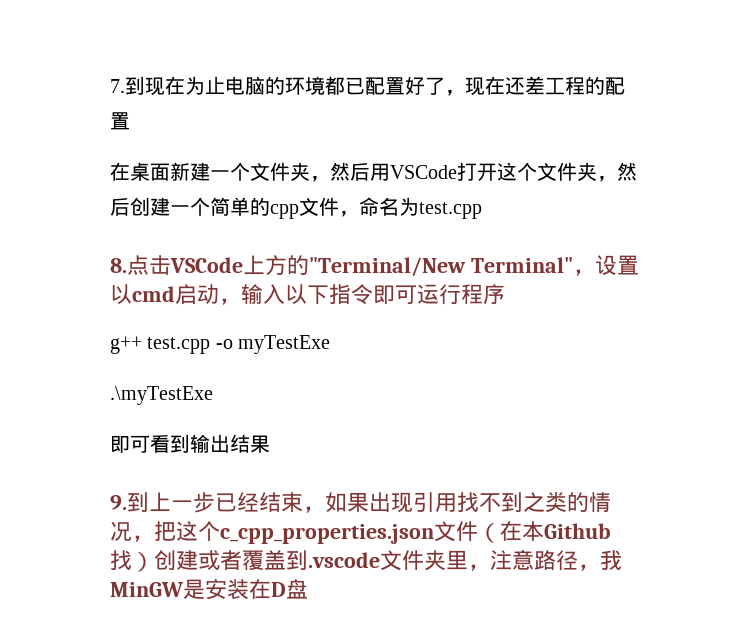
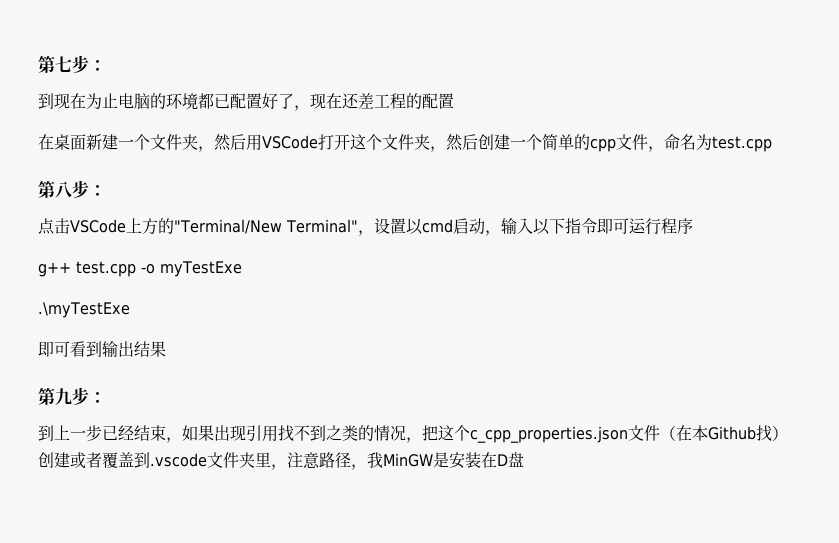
[110,79,125,93] 7. -> [38,55,106,73] 第七步： //
[110,258,127,273] 8. -> [38,180,106,198] 第八步： //
[110,495,127,510] 9. -> [38,387,106,405] 第九步： //

